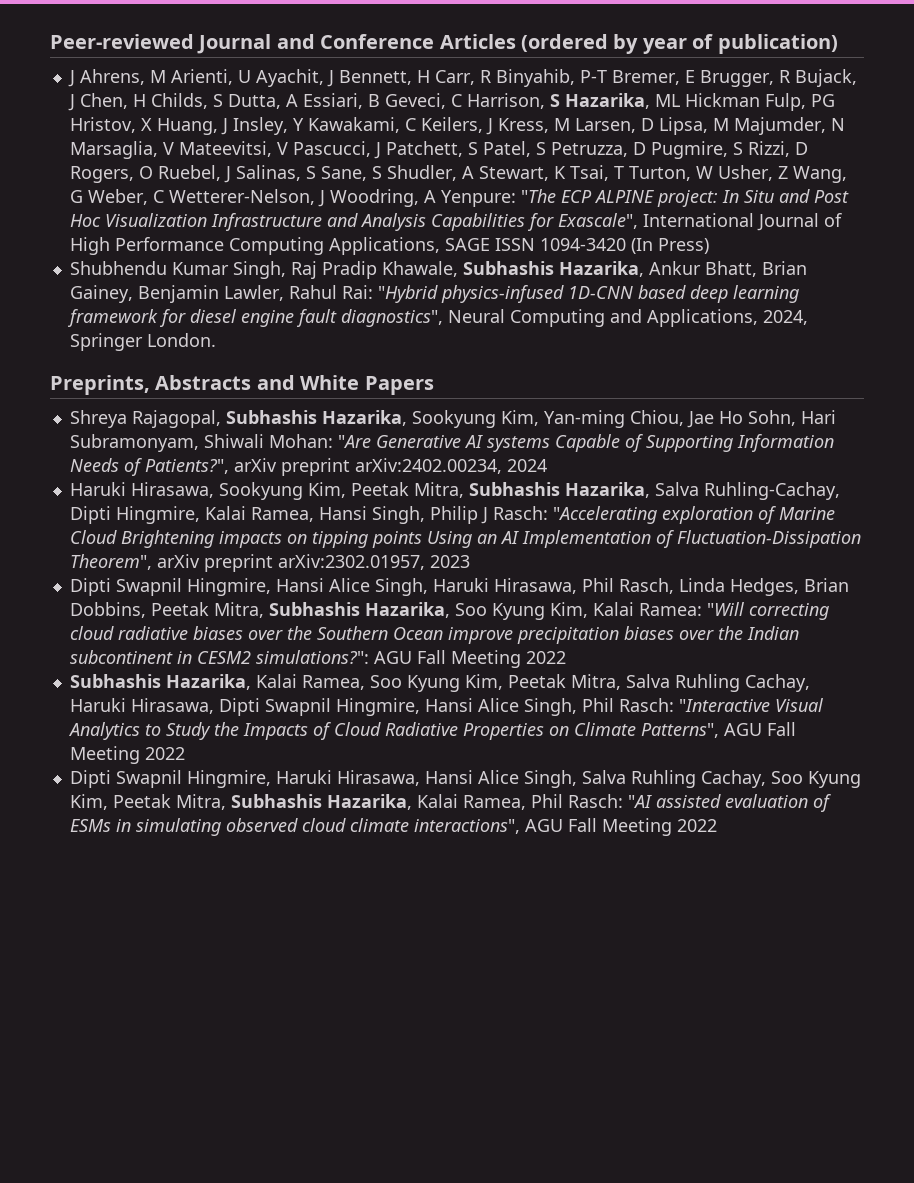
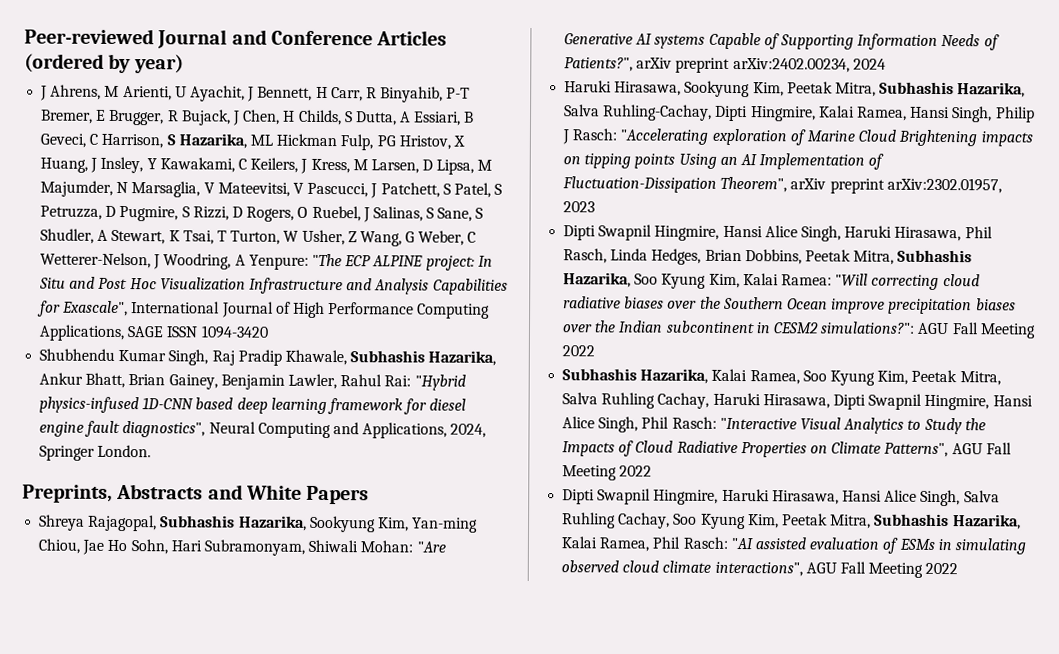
[642,34,838,54] year of publication) -> [133,54,184,74] year)
[630,238,709,254] (In Press) -> (269, 332) none

